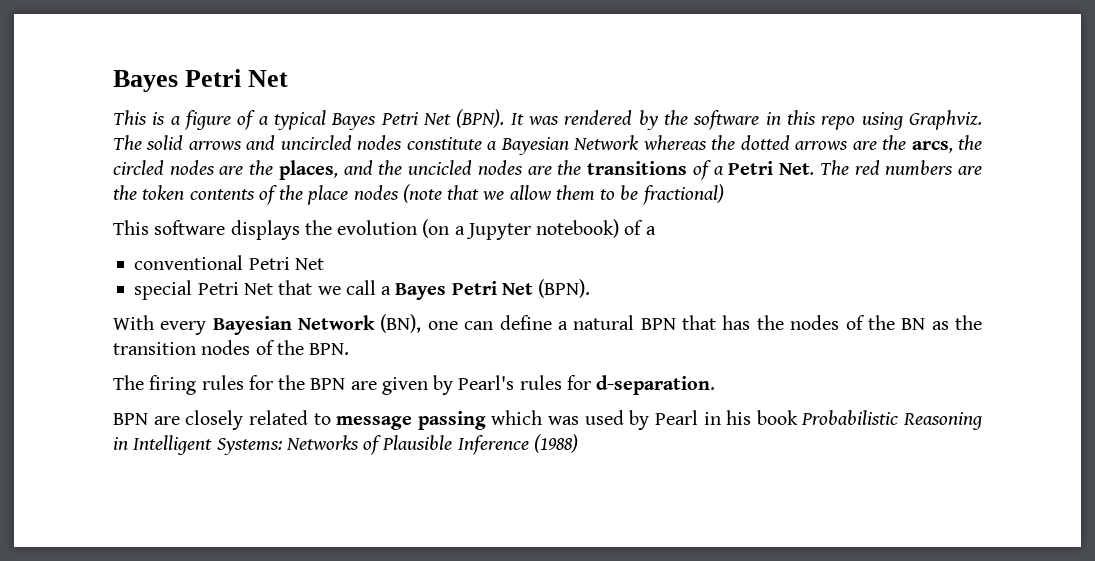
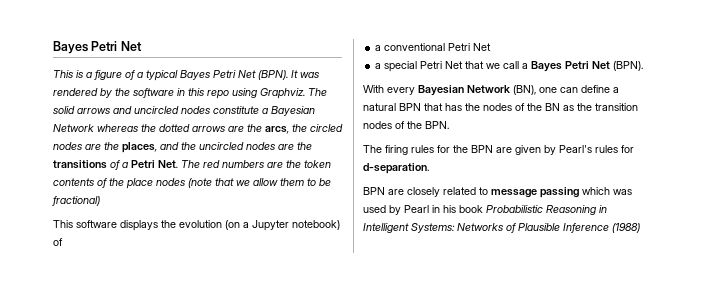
[408,160,473,175] uncicled -> [199,142,244,150] uncircled
[645,226,656,235] a // -> [375,45,382,51] // a
(324, 264) none -> [375,63,382,69] a

